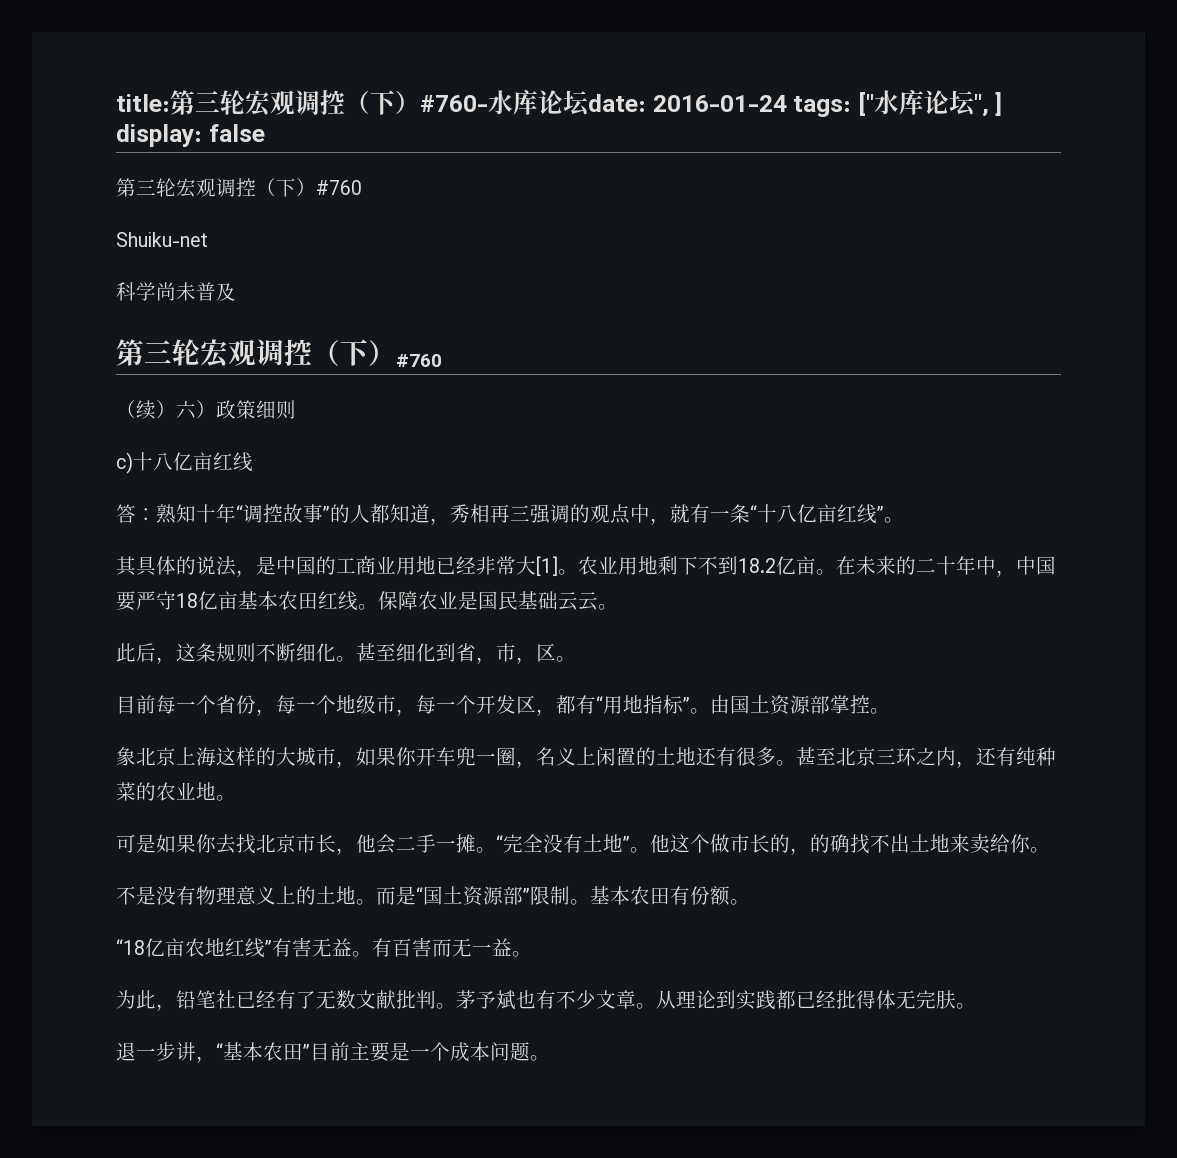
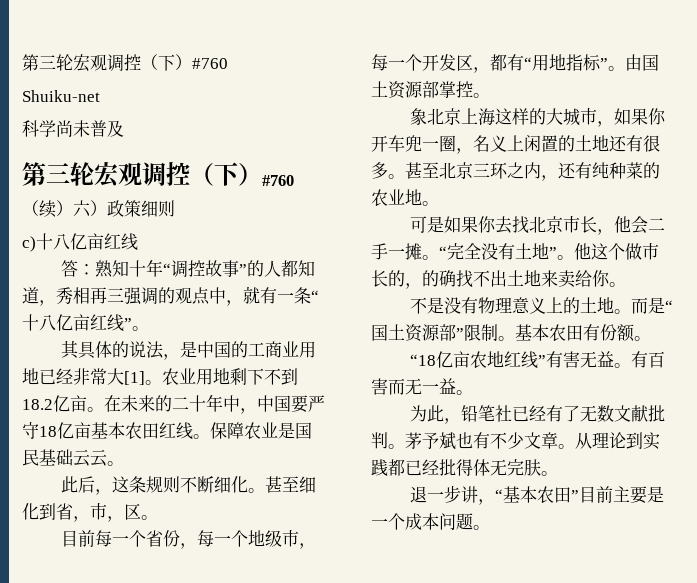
[116,89,1003,117] [116,124,265,147] title:第三轮宏观调控（下）#760-水库论坛date: 2016-01-24 tags: ["水库论坛", ] display: false // -> (22, 62) none

